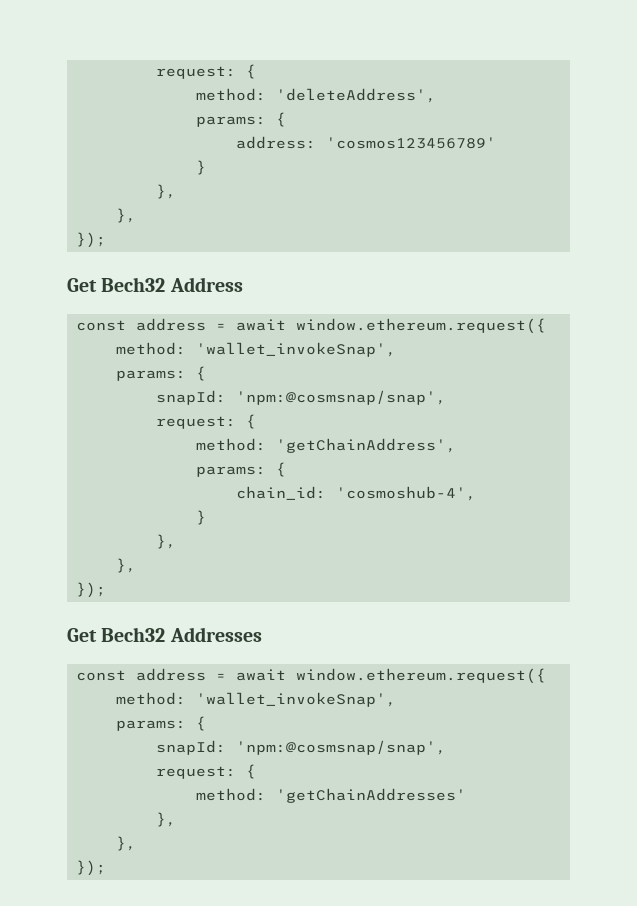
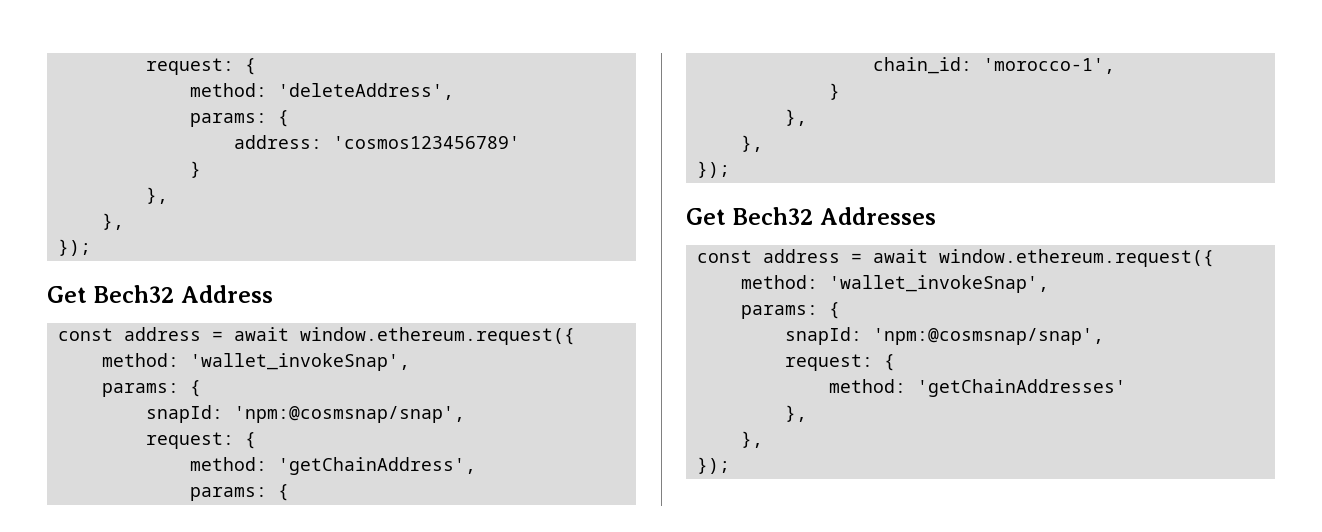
[335,486,476,501] 'cosmoshub-4', -> [983,58,1116,74] 'morocco-1',

